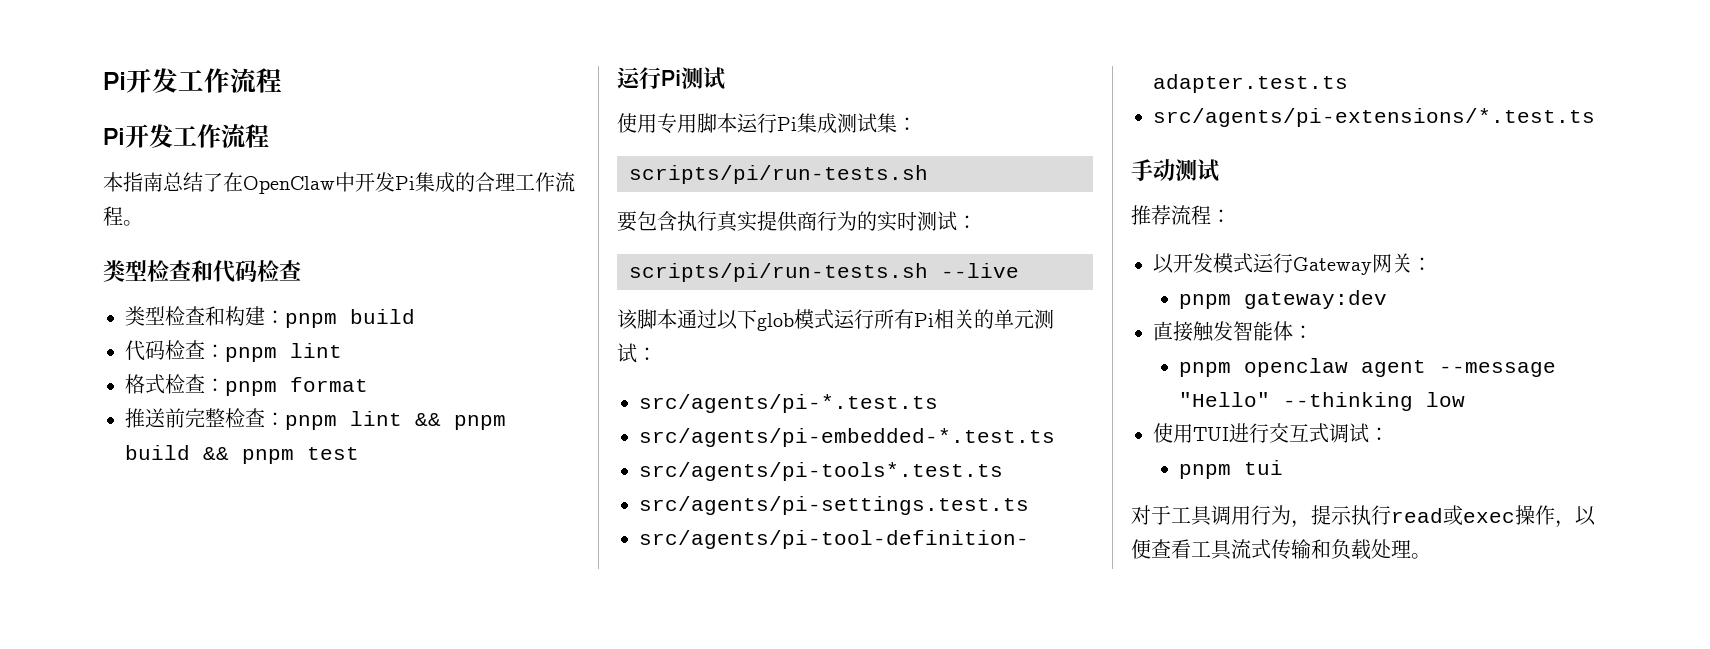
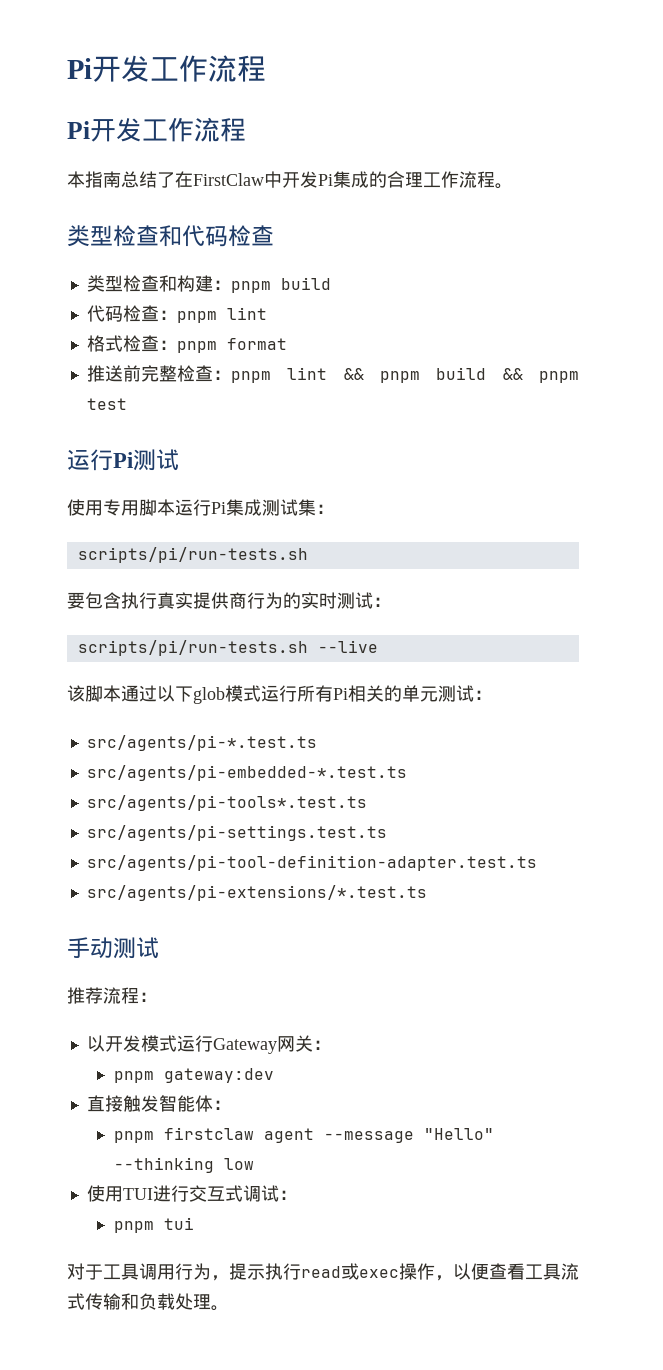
[243,176,335,194] OpenClaw -> [193,173,264,186] FirstClaw
[1243,358,1348,377] openclaw -> [163,1127,254,1140] firstclaw

